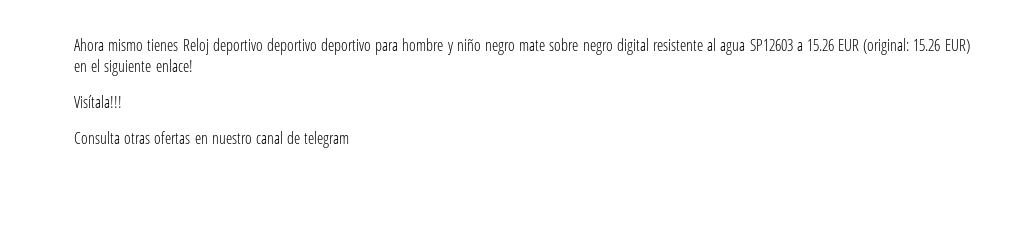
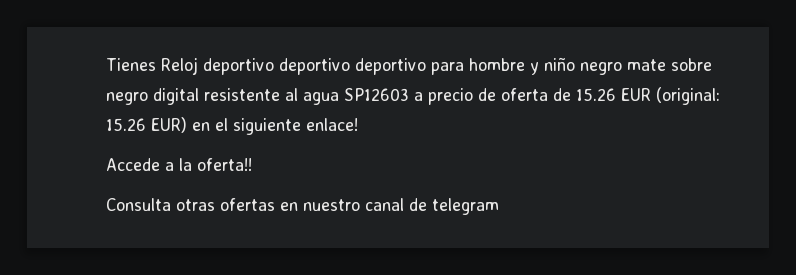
[74,38,179,51] Ahora mismo tienes -> [106,58,156,71] Tienes
(803, 46) none -> [428,88,571,105] precio de oferta de
[74,95,122,108] Visítala!!! -> [106,158,252,171] Accede a la oferta!!

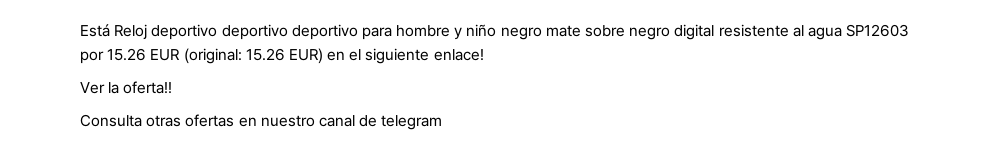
[106,58,156,71] Tienes -> [80,24,110,37] Está
[414,88,571,105] a precio de oferta de -> [80,51,104,64] por
[106,158,174,171] Accede a -> [80,82,105,94] Ver

